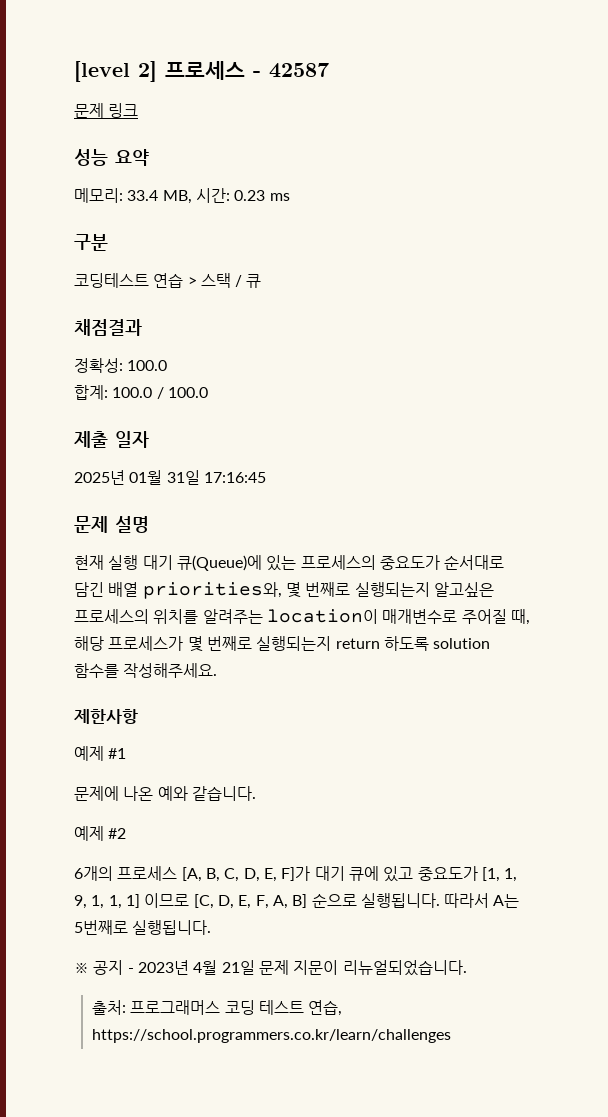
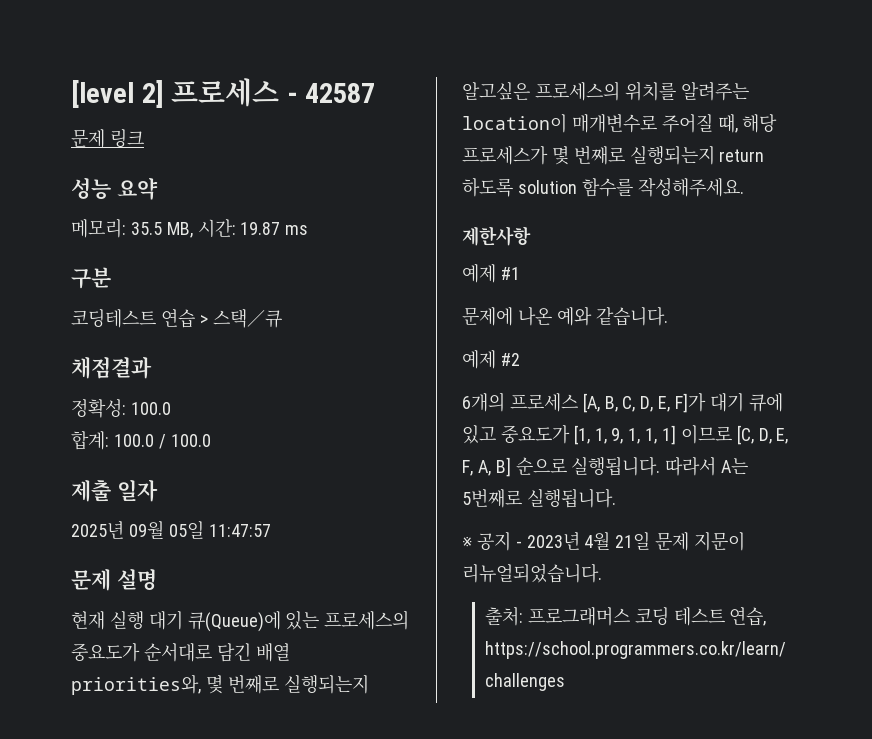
[127,190,159,201] 33.4 -> [130,222,162,235] 35.5
[234,190,266,201] 0.23 -> [240,222,281,235] 19.87
[129,470,266,485] 01월 31일 17:16:45 -> [128,521,271,539] 09월 05일 11:47:57

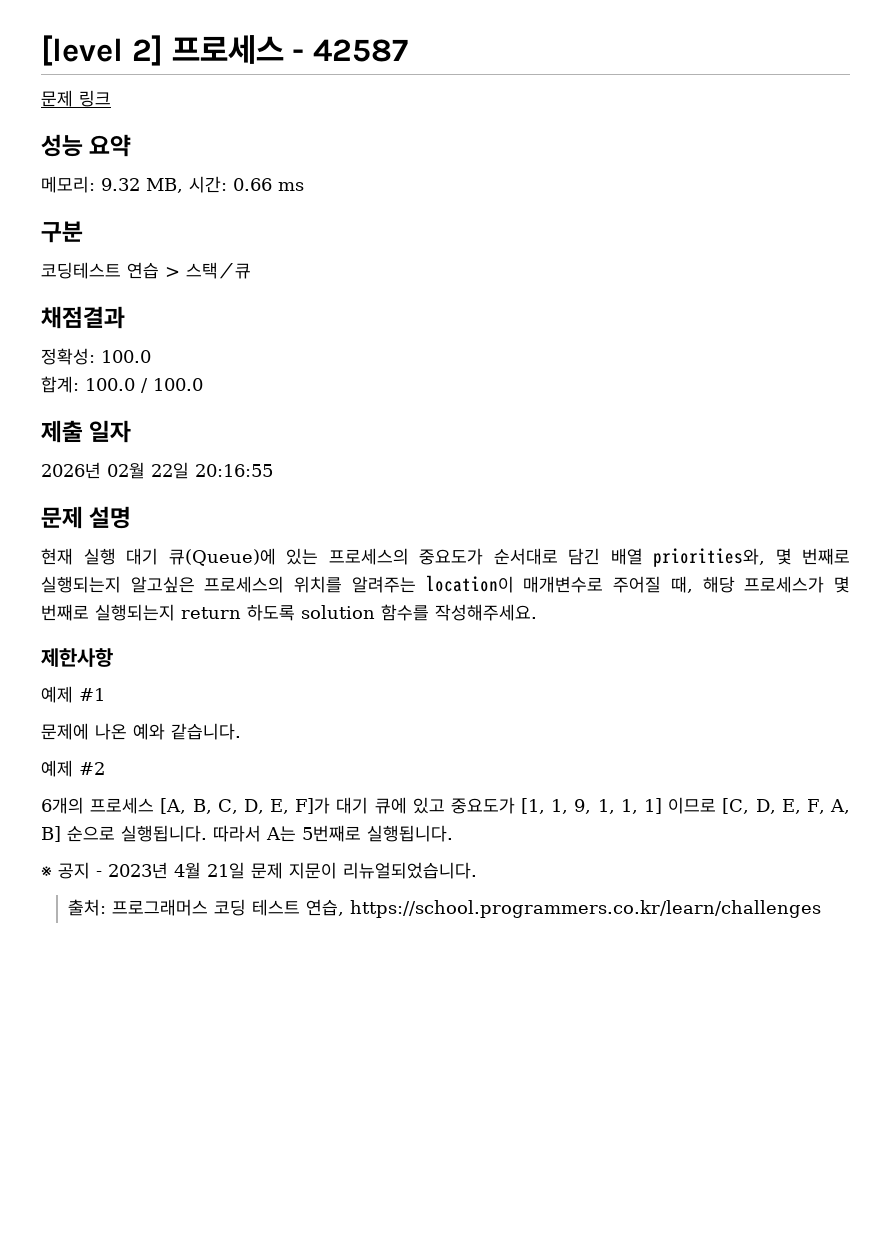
[130,222,162,235] 35.5 -> [101,178,140,191] 9.32
[240,222,281,235] 19.87 -> [233,178,272,191] 0.66
[71,520,271,539] 2025년 09월 05일 11:47:57 -> [41,462,273,479] 2026년 02월 22일 20:16:55

